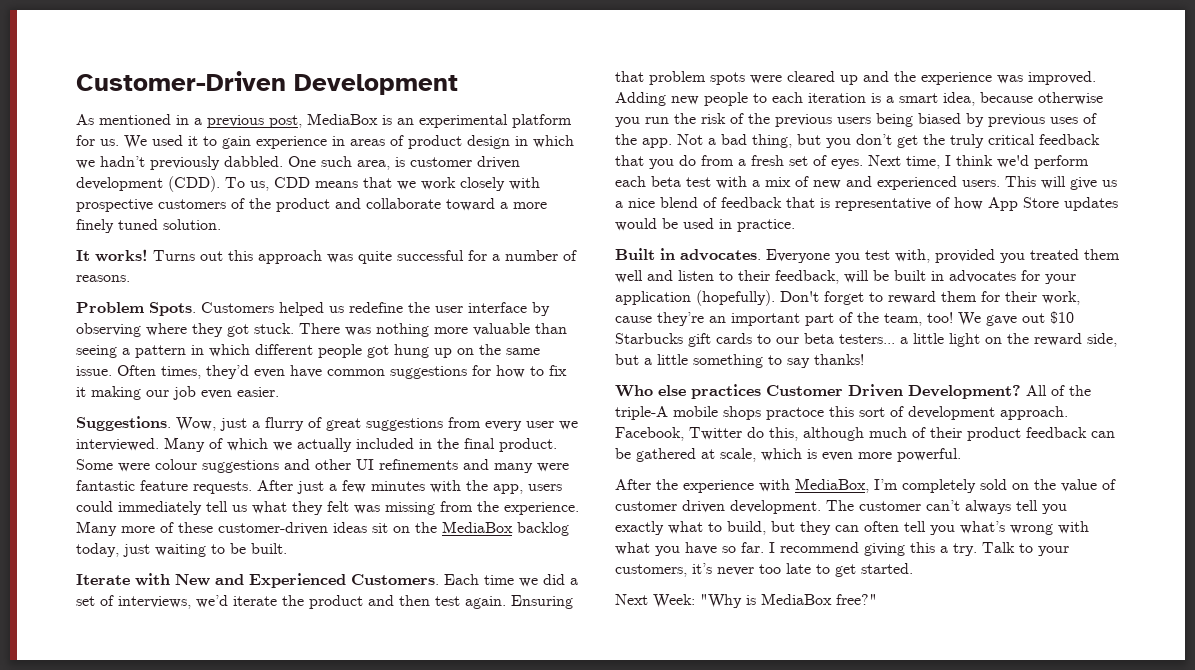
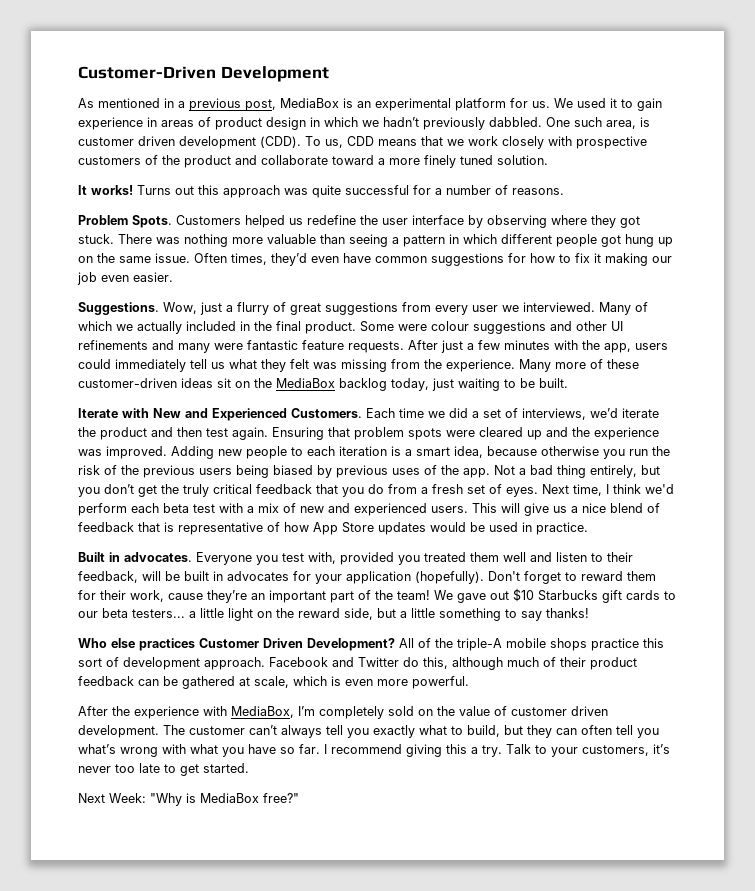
[752,134,792,148] thing, -> [557,465,637,478] thing entirely,
[884,312,953,326] team, too! -> [397,590,430,600] team!
[766,407,824,420] practoce -> [591,638,639,651] practice
[615,427,684,441] Facebook, -> [269,657,354,667] Facebook and

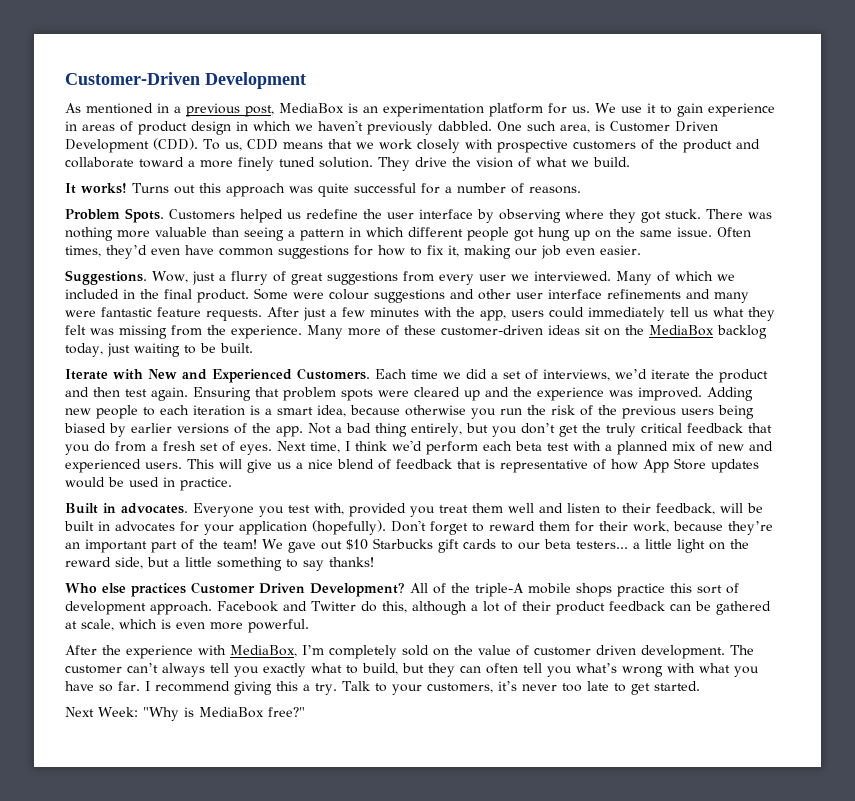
[375,98,451,111] experimental -> [383,103,484,117] experimentation
[577,98,606,108] used -> [621,106,642,113] use
[383,117,419,127] hadn’t -> [318,120,363,131] haven't
[78,136,256,149] customer driven development -> [610,121,718,132] [65,139,149,153] Customer Driven Development
(548, 160) none -> [378,157,630,171] They drive the vision of what we build.
[594,253,601,263] it -> [448,245,459,257] it,
[137,321,182,334] actually -> (735, 277) none
[611,321,623,331] UI -> [516,289,602,299] user interface
[336,465,420,478] previous uses -> [131,423,229,434] earlier versions
(254, 509) none -> [617,441,668,455] planned
[424,552,466,562] treated -> [439,505,468,513] treat
[168,593,203,600] cause -> [673,521,723,531] because
[507,657,539,667] much -> [471,601,500,612] a lot

